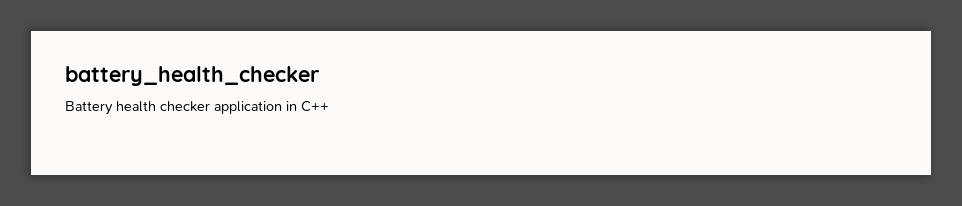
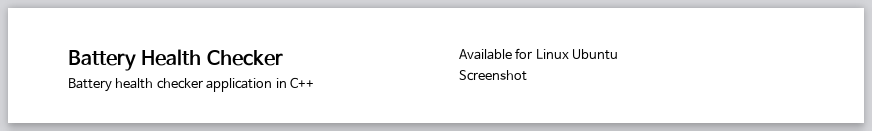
[65,66,319,86] battery_health_checker -> [68,49,283,71] Battery Health Checker
(329, 106) none -> [459,48,619,60] [459,70,527,81] // Available for Linux Ubuntu // Screenshot

